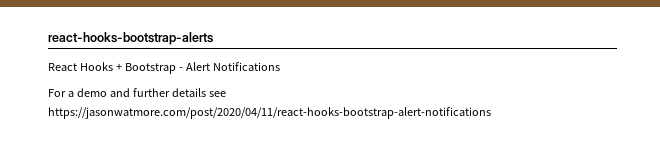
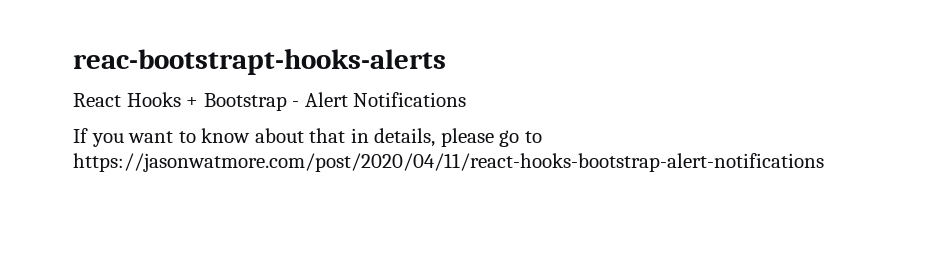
[48,32,213,45] react-hooks-bootstrap-alerts -> [73,48,446,75] reac-bootstrapt-hooks-alerts
[48,88,226,97] For a demo and further details see -> [73,128,542,147] If you want to know about that in details, please go to

